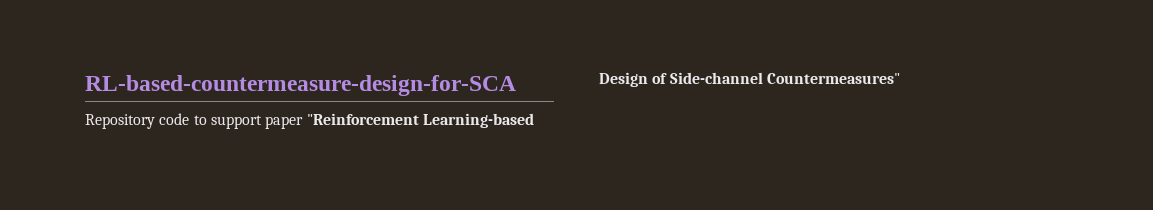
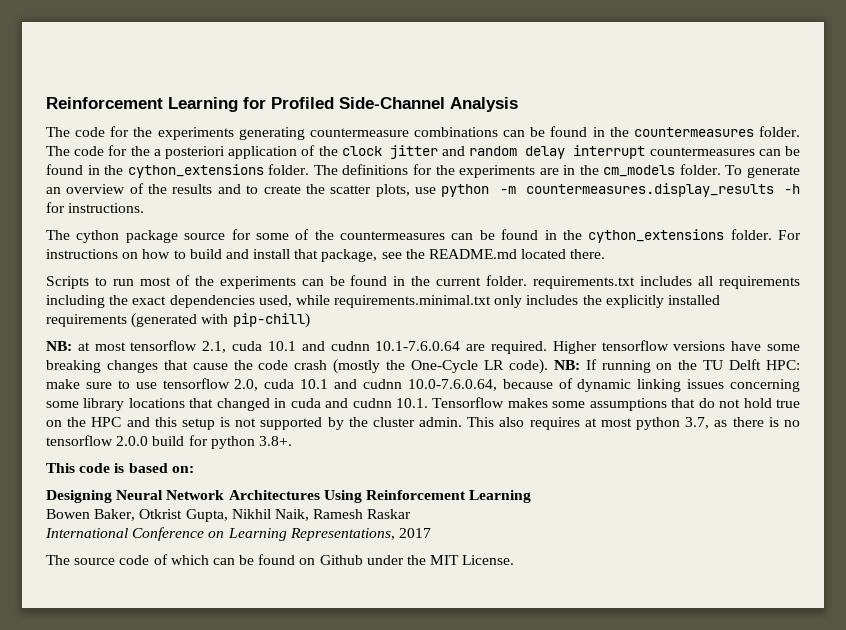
[85,75,516,96] [85,113,534,129] [599,72,900,87] RL-based-countermeasure-design-for-SCA // Repository code to support paper "Reinforcement Learning-based Design of Side-channel Countermeasures" -> [46,97,518,112] [46,126,800,140] [46,145,800,159] [46,164,800,178] [46,183,800,197] [46,202,145,213] [46,229,801,243] [46,249,606,262] [46,275,801,289] [46,295,721,308] [46,313,310,328] [46,340,800,354] [46,359,801,374] [46,378,800,392] [46,397,801,411] [46,417,800,430] [46,435,292,449] [46,463,194,473] [46,490,532,503] [46,509,412,522] [45,527,431,541] [46,554,515,565] Reinforcement Learning for Profiled Side-Channel Analysis // The code for the experiments generating countermeasure combinations can be found in the countermeasures folder. The code for the a posteriori application of the clock jitter and random delay interrupt countermeasures can be found in the cython_extensions folder. The definitions for the experiments are in the cm_models folder. To generate an overview of the results and to create the scatter plots, use python -m countermeasures.display_results -h for instructions. // The cython package source for some of the countermeasures can be found in the cython_extensions folder. For instructions on how to build and install that package, see the README.md located there. // Scripts to run most of the experiments can be found in the current folder. requirements.txt includes all requirements including the exact dependencies used, while requirements.minimal.txt only includes the explicitly installed requirements (generated with pip-chill) // NB: at most tensorflow 2.1, cuda 10.1 and cudnn 10.1-7.6.0.64 are required. Higher tensorflow versions have some breaking changes that cause the code crash (mostly the One-Cycle LR code). NB: If running on the TU Delft HPC: make sure to use tensorflow 2.0, cuda 10.1 and cudnn 10.0-7.6.0.64, because of dynamic linking issues concerning some library locations that changed in cuda and cudnn 10.1. Tensorflow makes some assumptions that do not hold true on the HPC and this setup is not supported by the cluster admin. This also requires at most python 3.7, as there is no tensorflow 2.0.0 build for python 3.8+. // This code is based on: // Designing Neural Network Architectures Using Reinforcement Learning // Bowen Baker, Otkrist Gupta, Nikhil Naik, Ramesh Raskar // International Conference on Learning Representations, 2017 // The source code of which can be found on Github under the MIT License.

